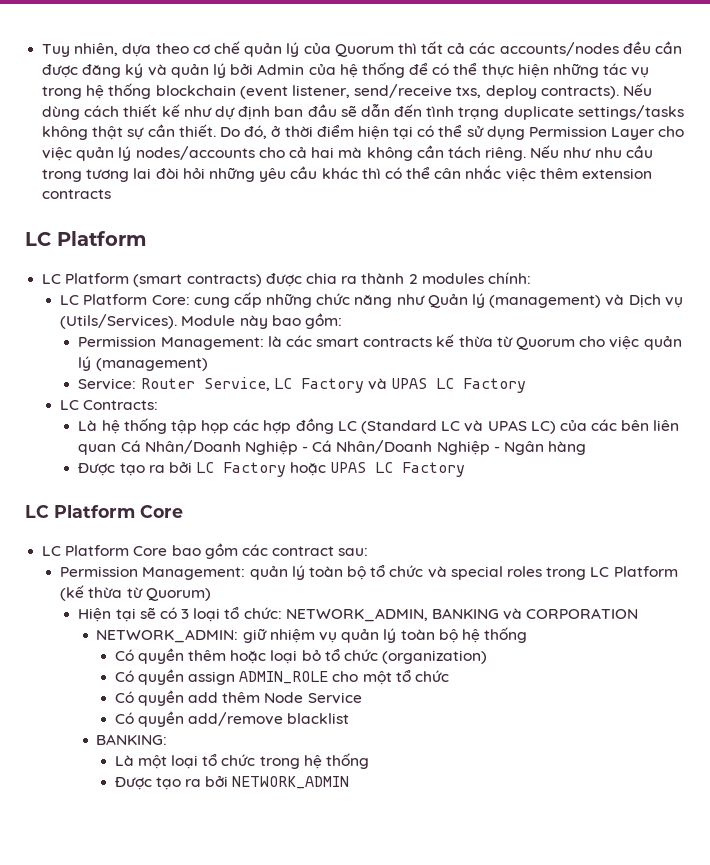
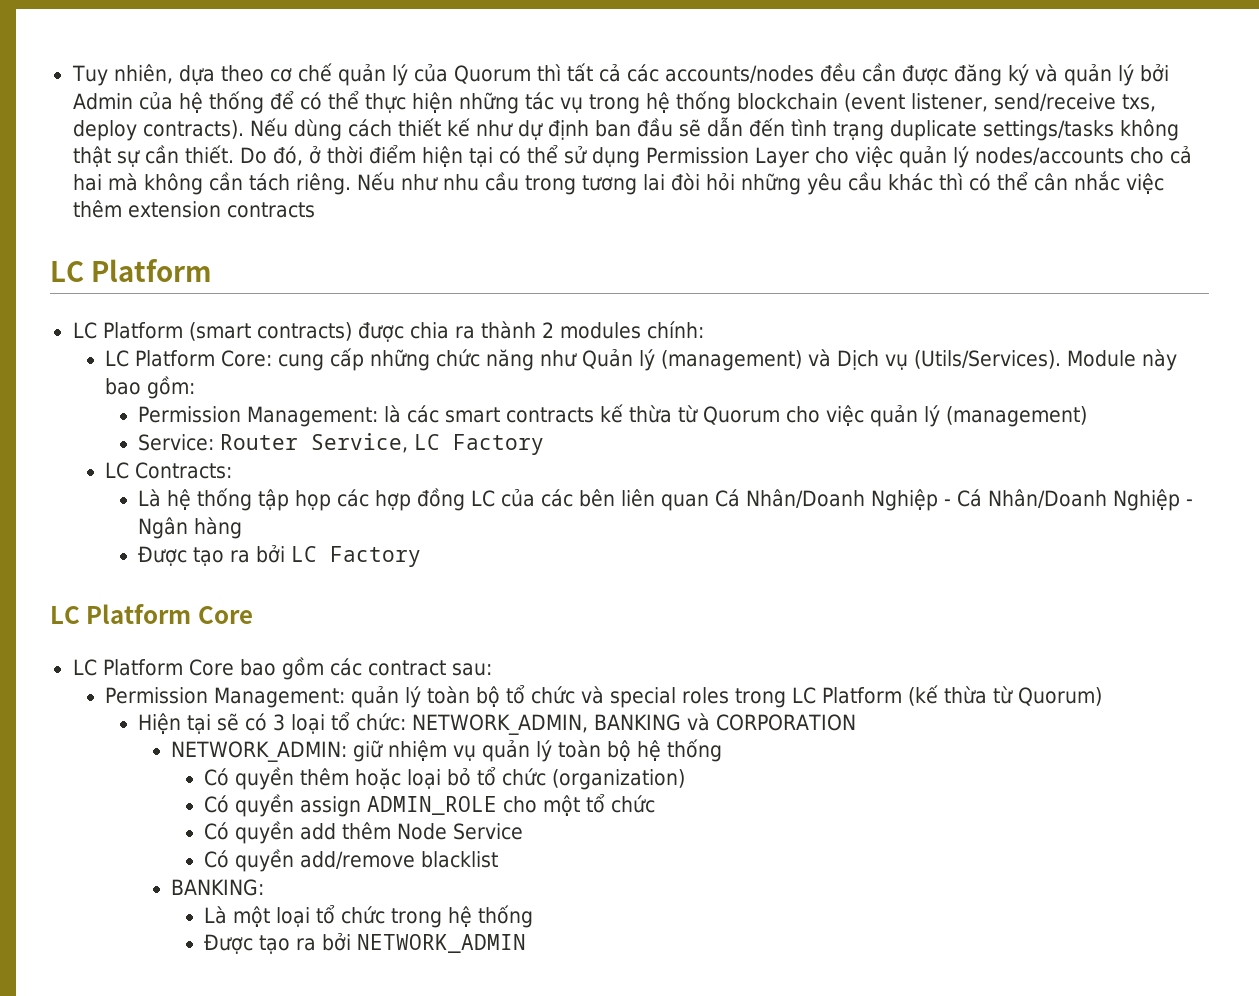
[367,378,527,393] và UPAS LC Factory -> (545, 444) none
[360,420,556,434] (Standard LC và UPAS LC) -> (496, 498) none
[290,462,466,477] hoặc UPAS LC Factory -> (422, 556) none

